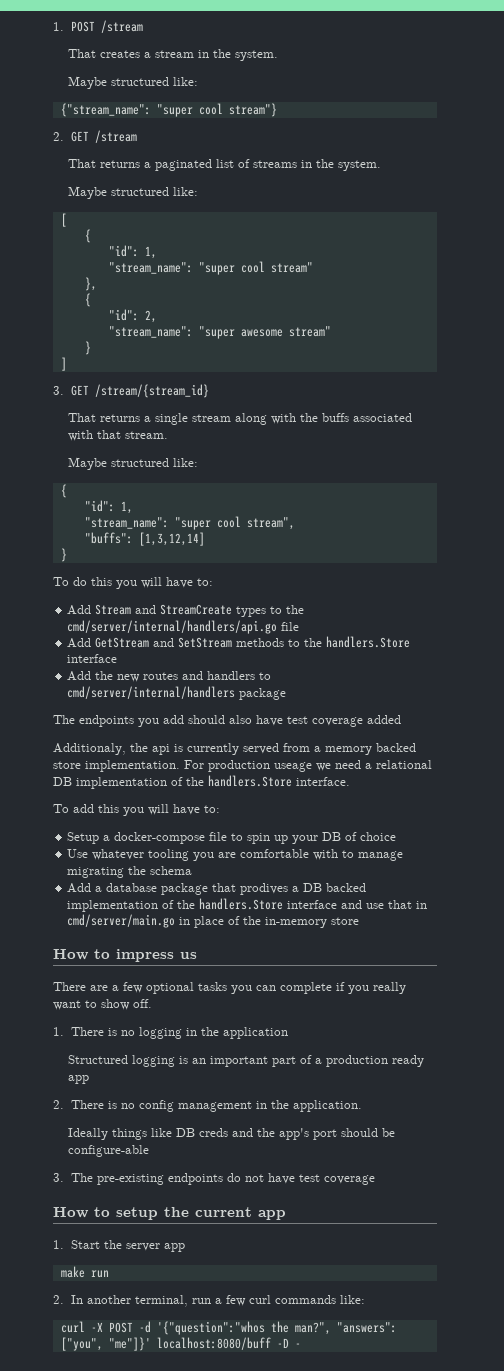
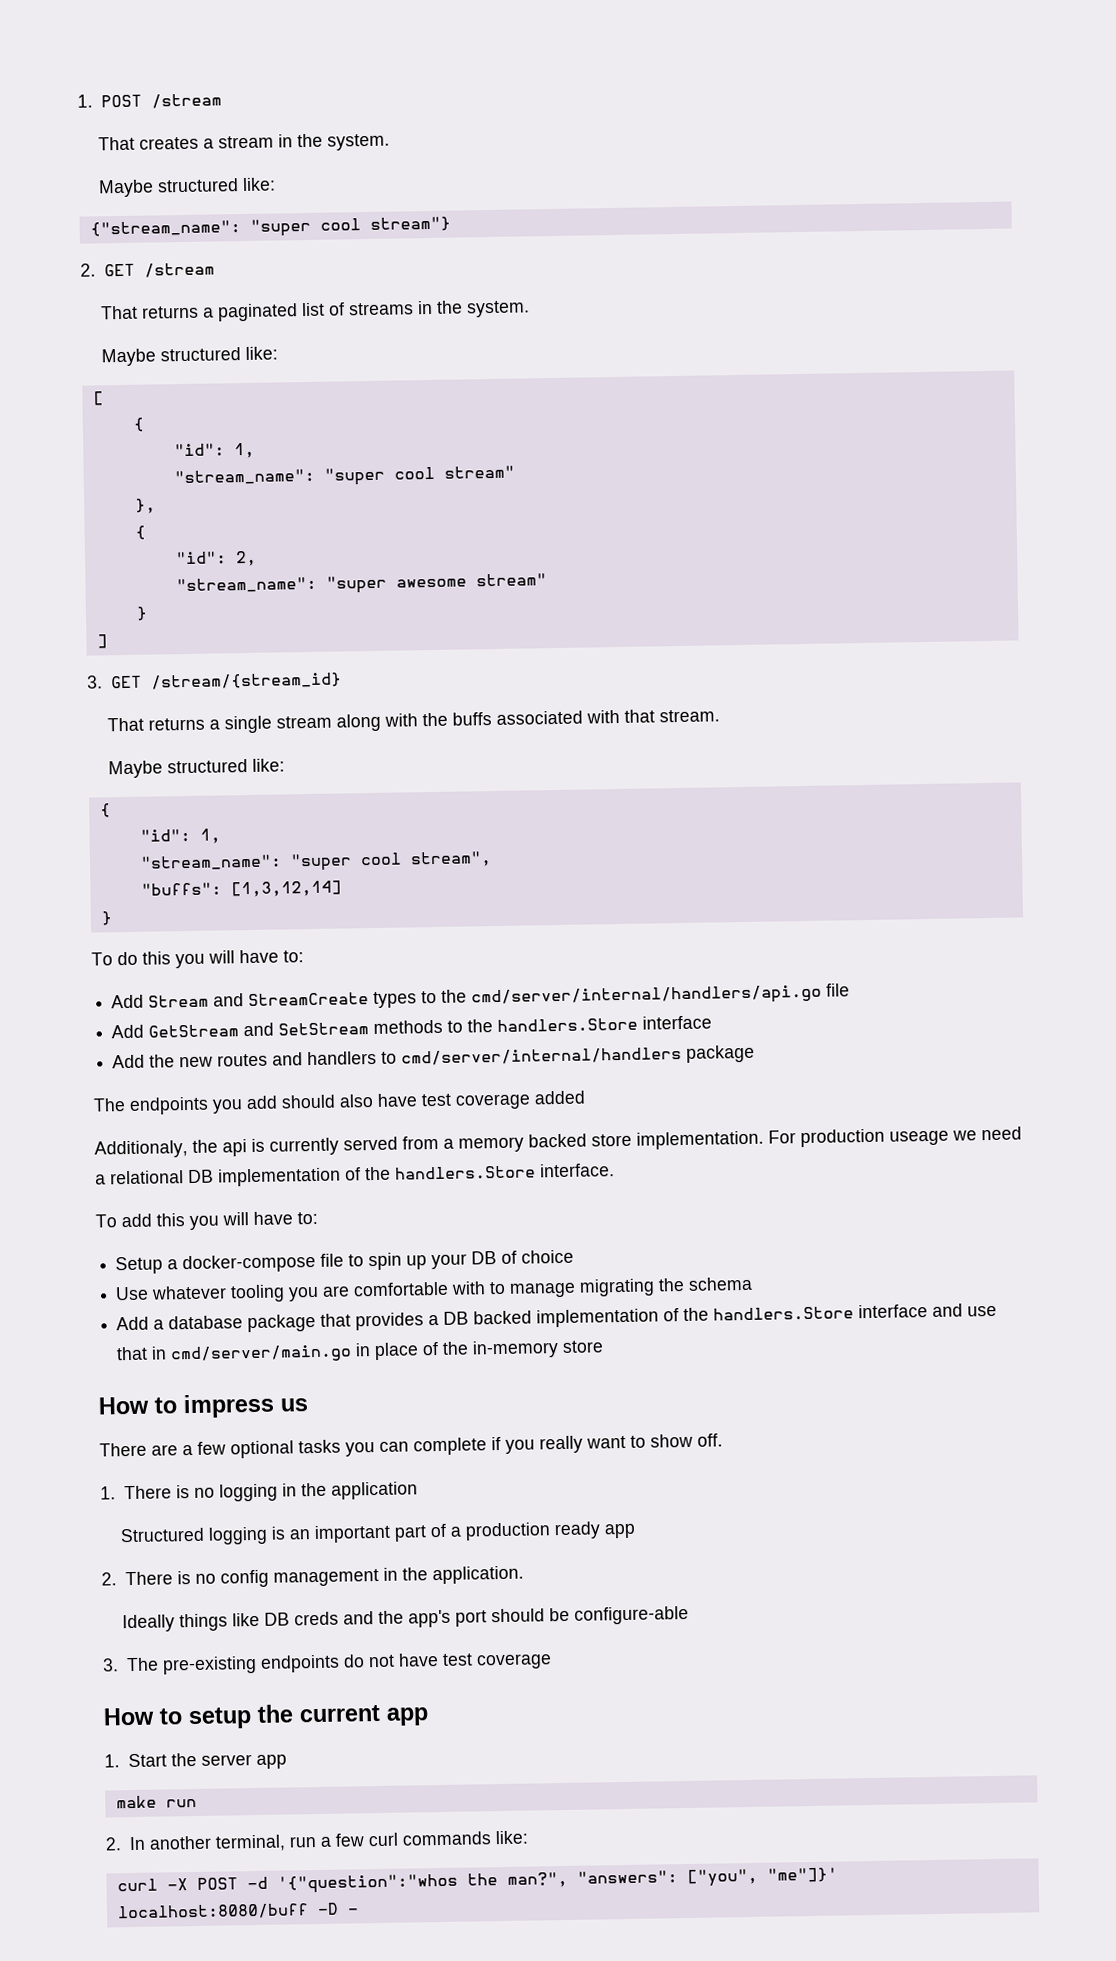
[240,883,289,895] prodives -> [355,1312,425,1331] provides

